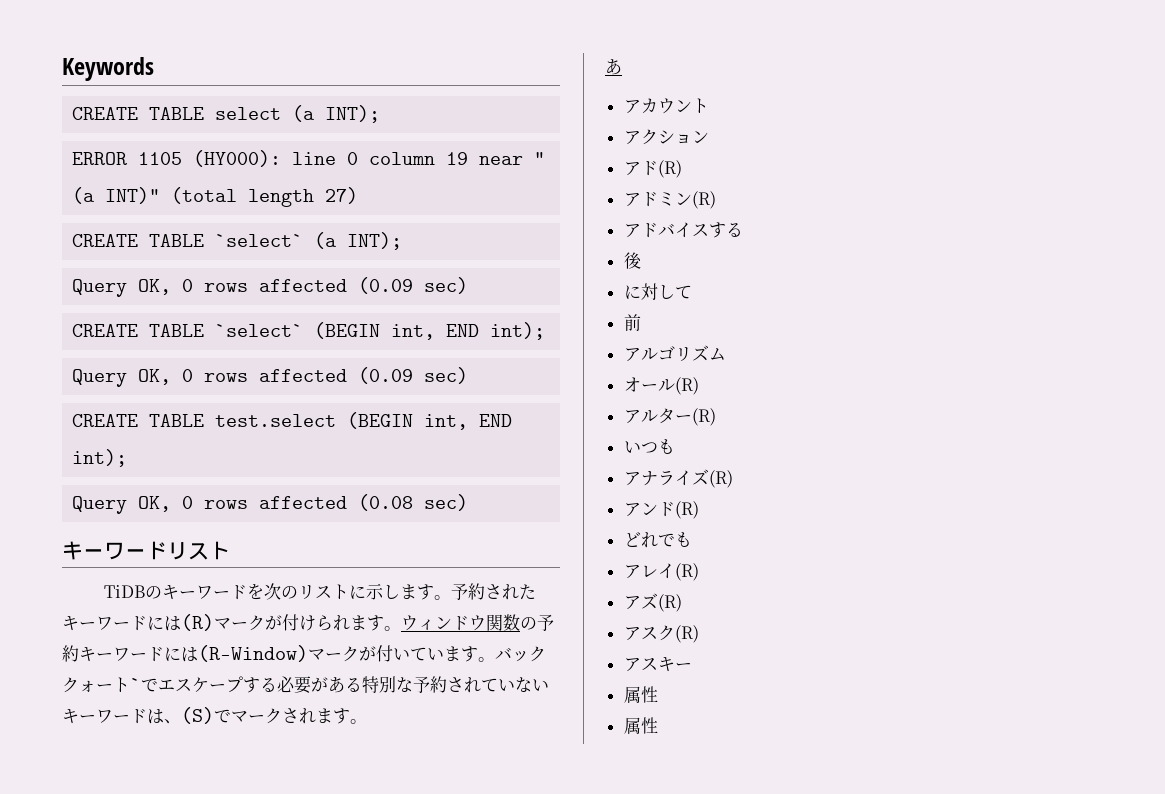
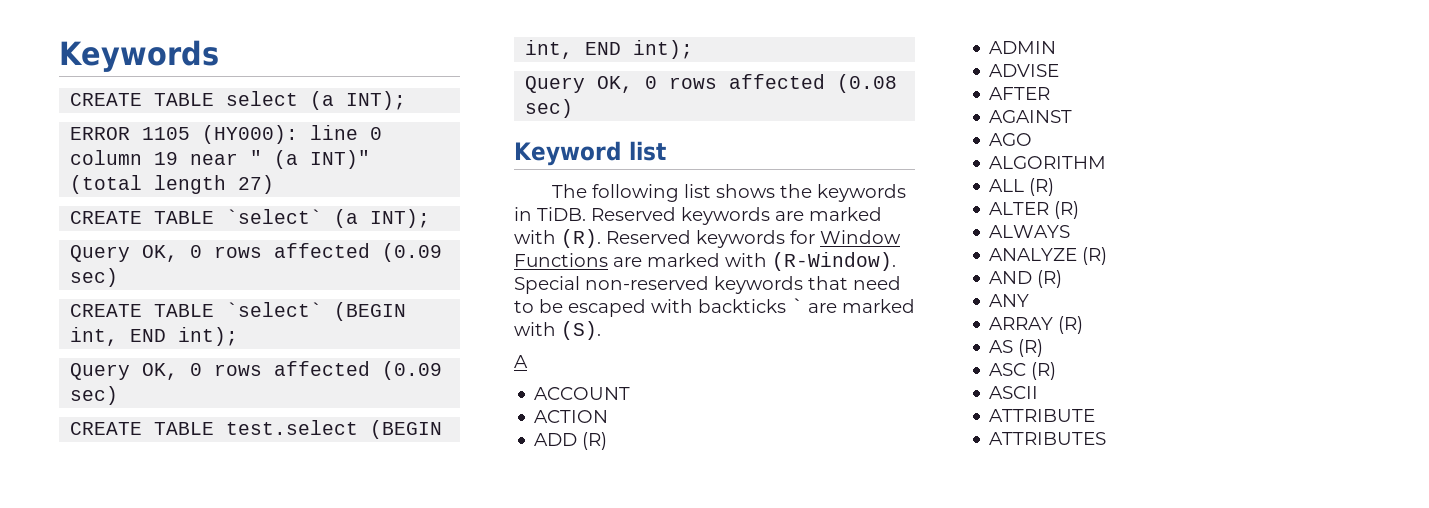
[62,541,230,560] [104,583,537,600] [62,614,554,631] [62,645,546,662] [62,676,549,694] [62,707,367,724] [605,59,622,75] [623,98,709,114] [623,129,709,145] [623,160,682,178] [623,191,716,209] [623,222,743,238] [623,252,642,269] [623,283,692,300] [623,314,641,331] [623,345,726,362] [623,377,699,395] [623,408,716,426] [623,439,675,454] [623,469,733,488] [623,501,699,519] [623,532,692,548] [623,563,699,581] [623,593,682,612] [623,625,699,643] [623,657,692,672] [623,686,658,703] [623,717,658,734] キーワードリスト // TiDBのキーワードを次のリストに示します。予約されたキーワードには(R)マークが付けられます。ウィンドウ関数の予約キーワードには(R-Window)マークが付いています。バッククォート`でエスケープする必要がある特別な予約されていないキーワードは、(S)でマークされます。 // あ // アカウント // アクション // アド(R) // アドミン(R) // アドバイスする // 後 // に対して // 前 // アルゴリズム // オール(R) // アルター(R) // いつも // アナライズ(R) // アンド(R) // どれでも // アレイ(R) // アズ(R) // アスク(R) // アスキー // 属性 // 属性 -> [514,141,666,166] [551,184,906,202] [514,207,882,225] [514,229,901,248] [514,252,896,271] [514,276,901,294] [514,298,915,317] [514,321,601,340] [514,355,528,368] [534,387,631,400] [534,410,609,423] [534,432,608,450] [989,41,1057,54] [989,64,1060,77] [989,87,1051,100] [989,110,1073,123] [989,133,1033,146] [989,156,1107,169] [989,178,1055,196] [989,201,1080,219] [989,225,1071,238] [989,247,1108,265] [989,270,1063,288] [989,294,1030,307] [989,316,1084,334] [989,339,1044,357] [989,362,1057,380] [989,386,1039,399] [989,409,1096,422] [989,432,1107,445] Keyword list // The following list shows the keywords in TiDB. Reserved keywords are marked with (R). Reserved keywords for Window Functions are marked with (R-Window). Special non-reserved keywords that need to be escaped with backticks ` are marked with (S). // A // ACCOUNT // ACTION // ADD (R) // ADMIN // ADVISE // AFTER // AGAINST // AGO // ALGORITHM // ALL (R) // ALTER (R) // ALWAYS // ANALYZE (R) // AND (R) // ANY // ARRAY (R) // AS (R) // ASC (R) // ASCII // ATTRIBUTE // ATTRIBUTES

